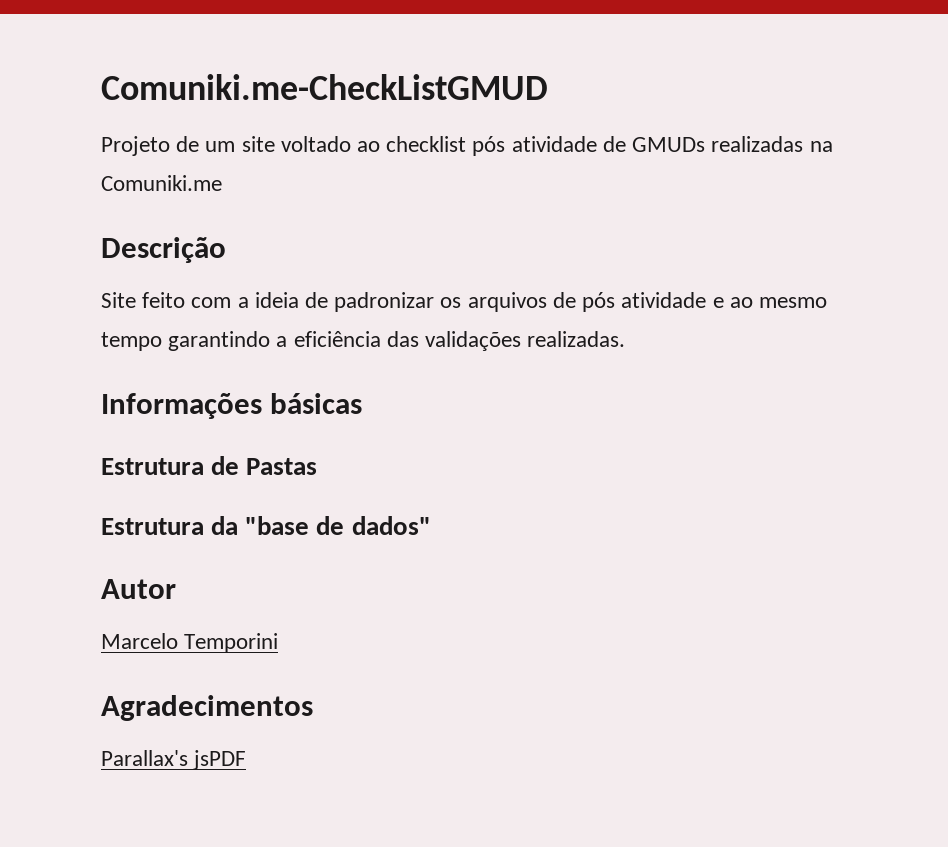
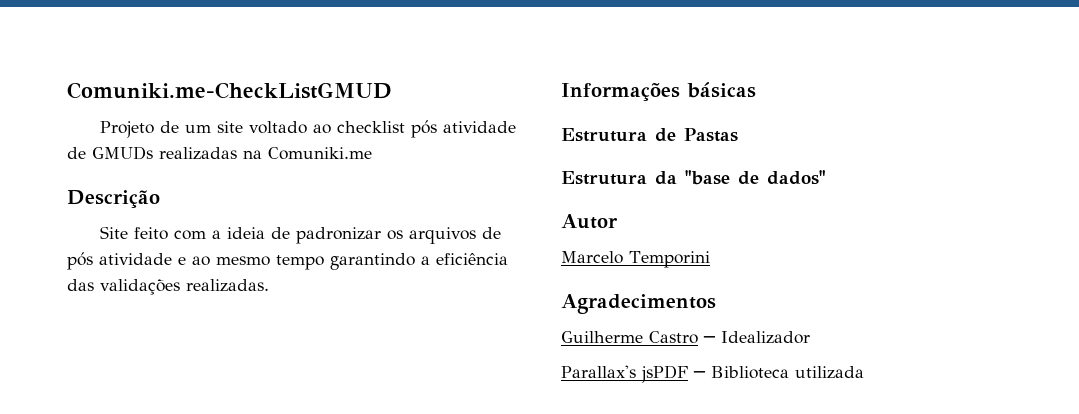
(313, 708) none -> [561,331,810,344] // Guilherme Castro ─ Idealizador
(247, 760) none -> [693,366,864,379] ─ Biblioteca utilizada

